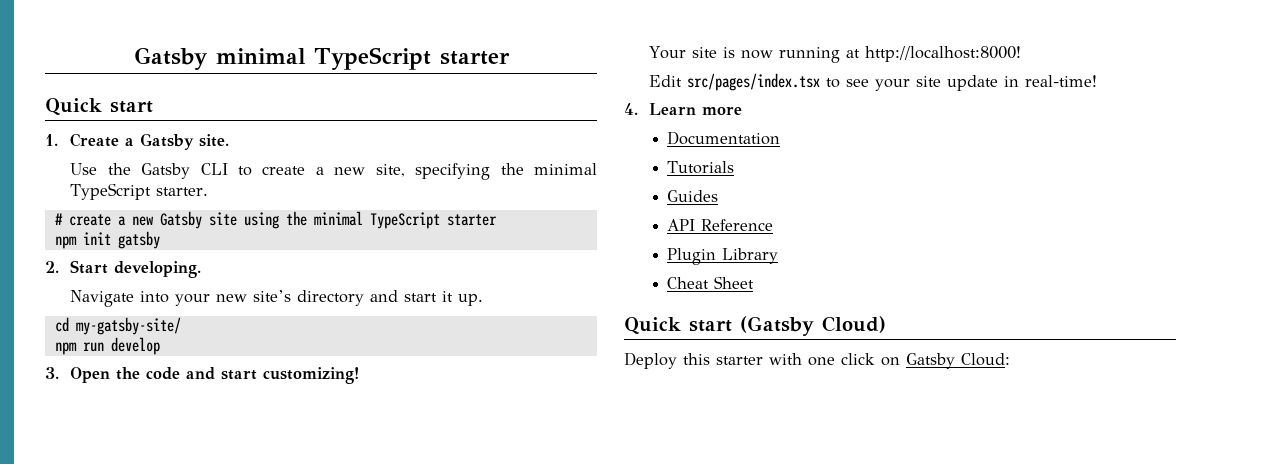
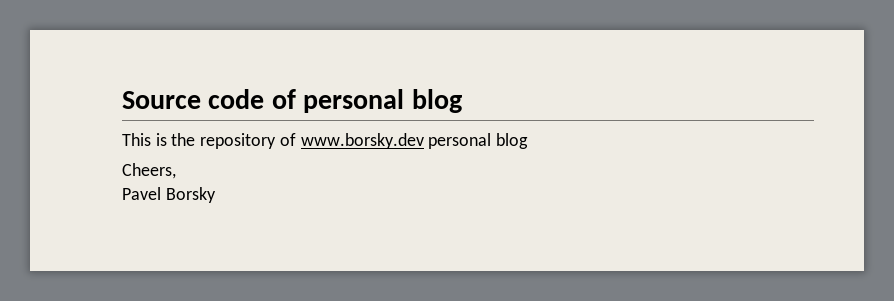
[133,47,510,70] [45,98,153,116] [45,133,230,150] [70,163,597,180] [70,183,209,200] [54,211,497,229] [54,231,160,249] [45,260,202,278] [70,290,484,307] [54,317,181,335] [54,337,160,355] [45,367,360,384] [649,46,1022,63] [649,73,1098,91] [624,103,743,115] [667,131,781,145] [667,161,735,174] [667,190,719,202] [667,219,774,231] [667,248,779,265] [667,276,755,289] [624,316,886,336] [624,352,1010,369] Gatsby minimal TypeScript starter // Quick start // 1. Create a Gatsby site. // Use the Gatsby CLI to create a new site, specifying the minimal TypeScript starter. // # create a new Gatsby site using the minimal TypeScript starter // npm init gatsby // 2. Start developing. // Navigate into your new site’s directory and start it up. // cd my-gatsby-site/ // npm run develop // 3. Open the code and start customizing! // Your site is now running at http://localhost:8000! // Edit src/pages/index.tsx to see your site update in real-time! // 4. Learn more // Documentation // Tutorials // Guides // API Reference // Plugin Library // Cheat Sheet // Quick start (Gatsby Cloud) // Deploy this starter with one click on Gatsby Cloud: -> [122,89,462,113] [122,133,529,149] [122,163,176,179] [122,187,216,203] Source code of personal blog // This is the repository of www.borsky.dev personal blog // Cheers, // Pavel Borsky

